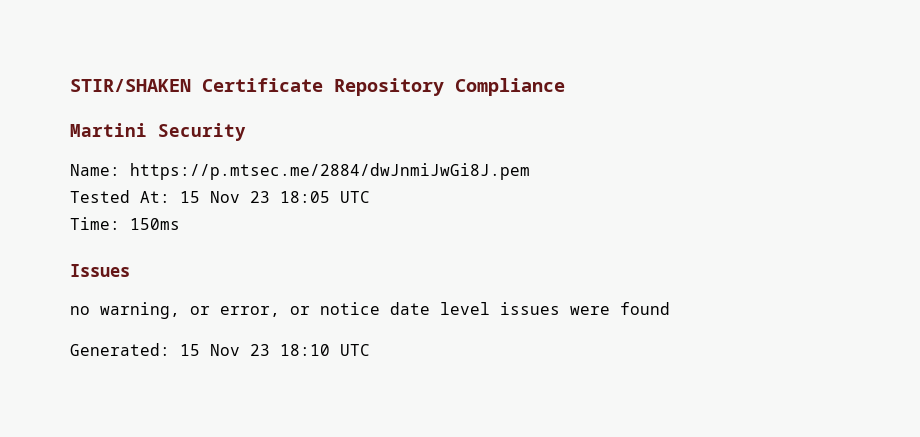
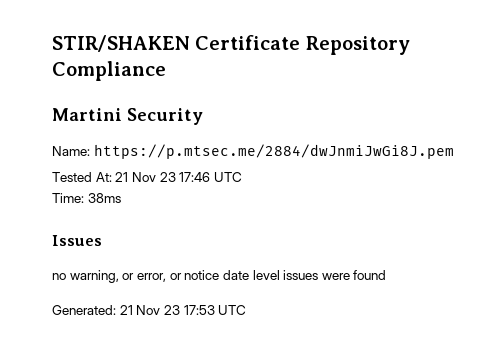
[180,191,330,203] 15 Nov 23 18:05 -> [115,172,211,182] 21 Nov 23 17:46
[130,218,180,230] 150ms -> [87,193,121,203] 38ms
[180,344,330,356] 15 Nov 23 18:10 -> [119,305,215,315] 21 Nov 23 17:53

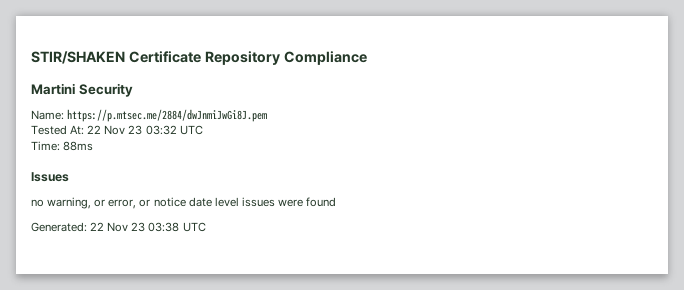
[115,172,211,182] 21 Nov 23 17:46 -> [87,125,177,135] 22 Nov 23 03:32
[87,193,121,203] 38ms -> [63,141,94,151] 88ms
[119,305,215,315] 21 Nov 23 17:53 -> [90,222,180,232] 22 Nov 23 03:38

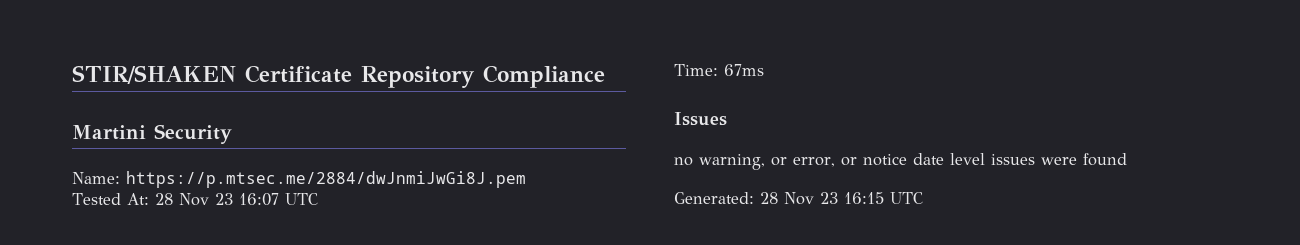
[87,125,177,135] 22 Nov 23 03:32 -> [154,193,279,206] 28 Nov 23 16:07
[63,141,94,151] 88ms -> [724,64,764,76] 67ms
[90,222,180,232] 22 Nov 23 03:38 -> [760,192,884,205] 28 Nov 23 16:15

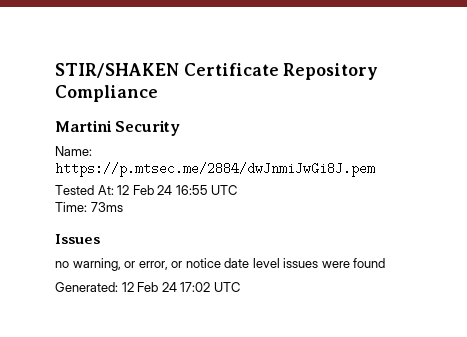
[154,193,279,206] 28 Nov 23 16:07 -> [117,185,208,195] 12 Feb 24 16:55
[724,64,764,76] 67ms -> [90,202,123,212] 73ms
[760,192,884,205] 28 Nov 23 16:15 -> [121,282,211,292] 12 Feb 24 17:02

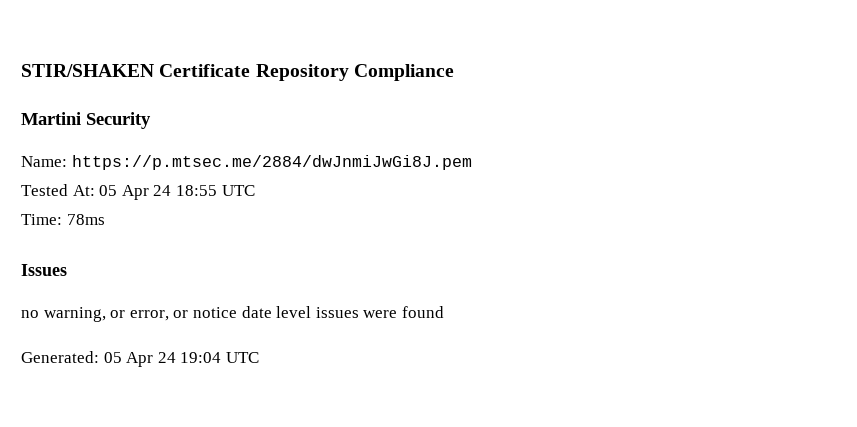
[117,185,208,195] 12 Feb 24 16:55 -> [99,185,217,200] 05 Apr 24 18:55
[90,202,123,212] 73ms -> [66,214,105,225] 78ms
[121,282,211,292] 12 Feb 24 17:02 -> [103,352,222,367] 05 Apr 24 19:04

